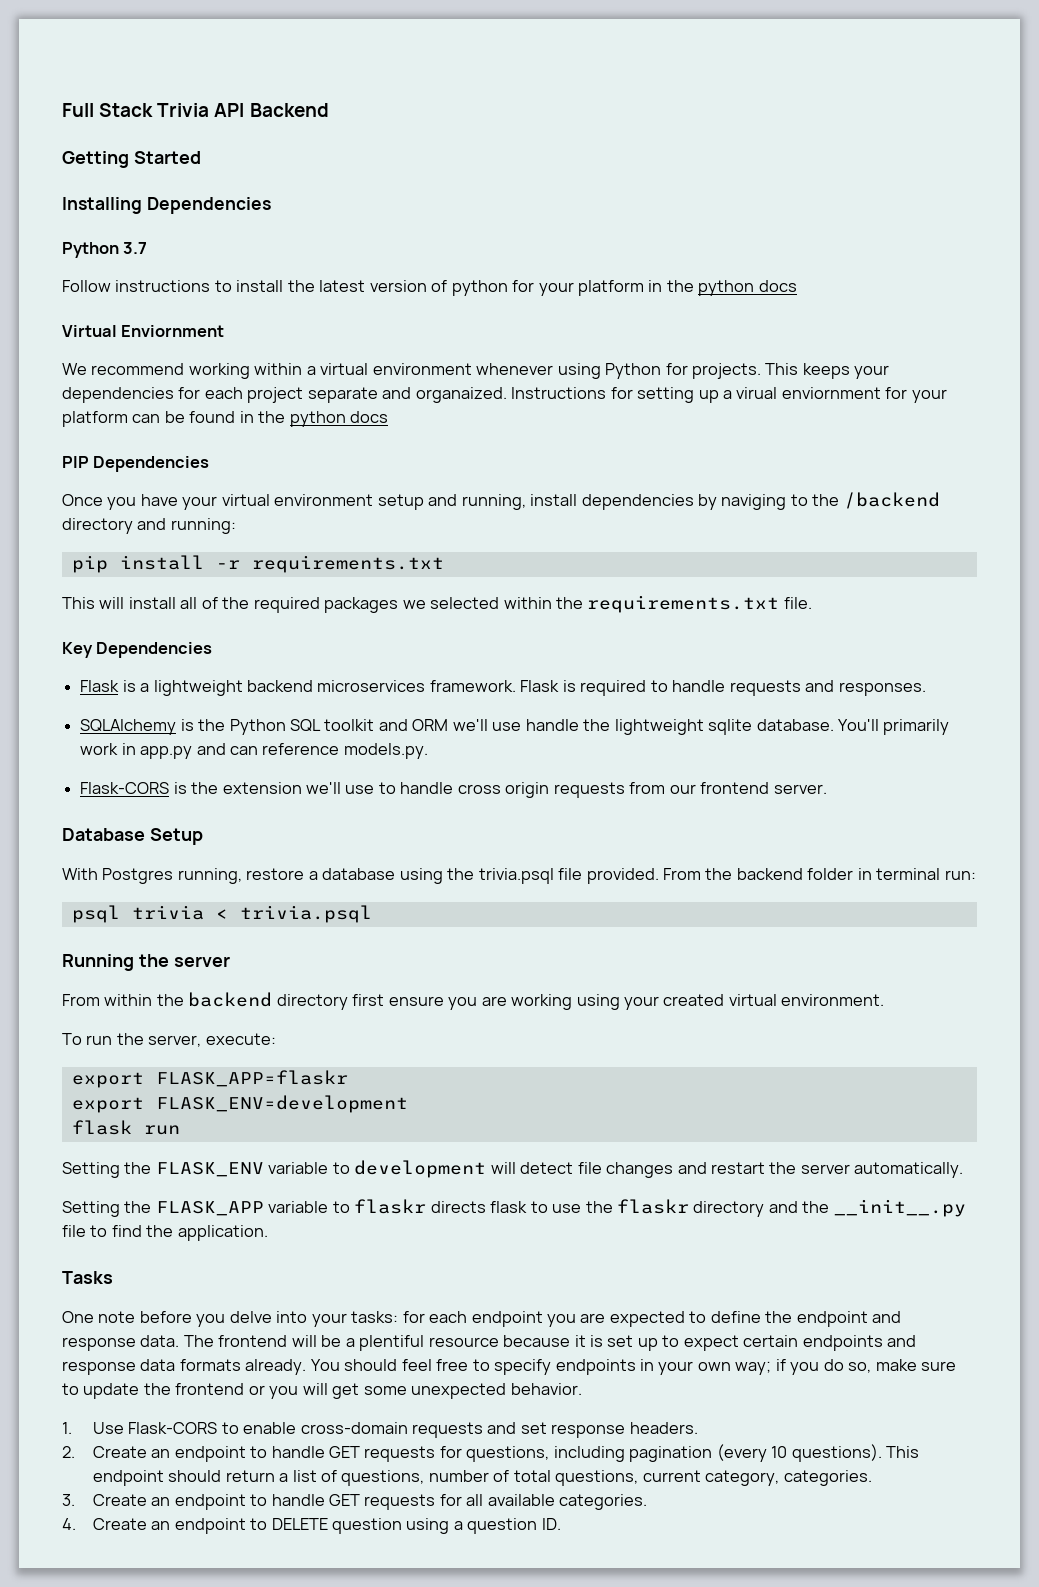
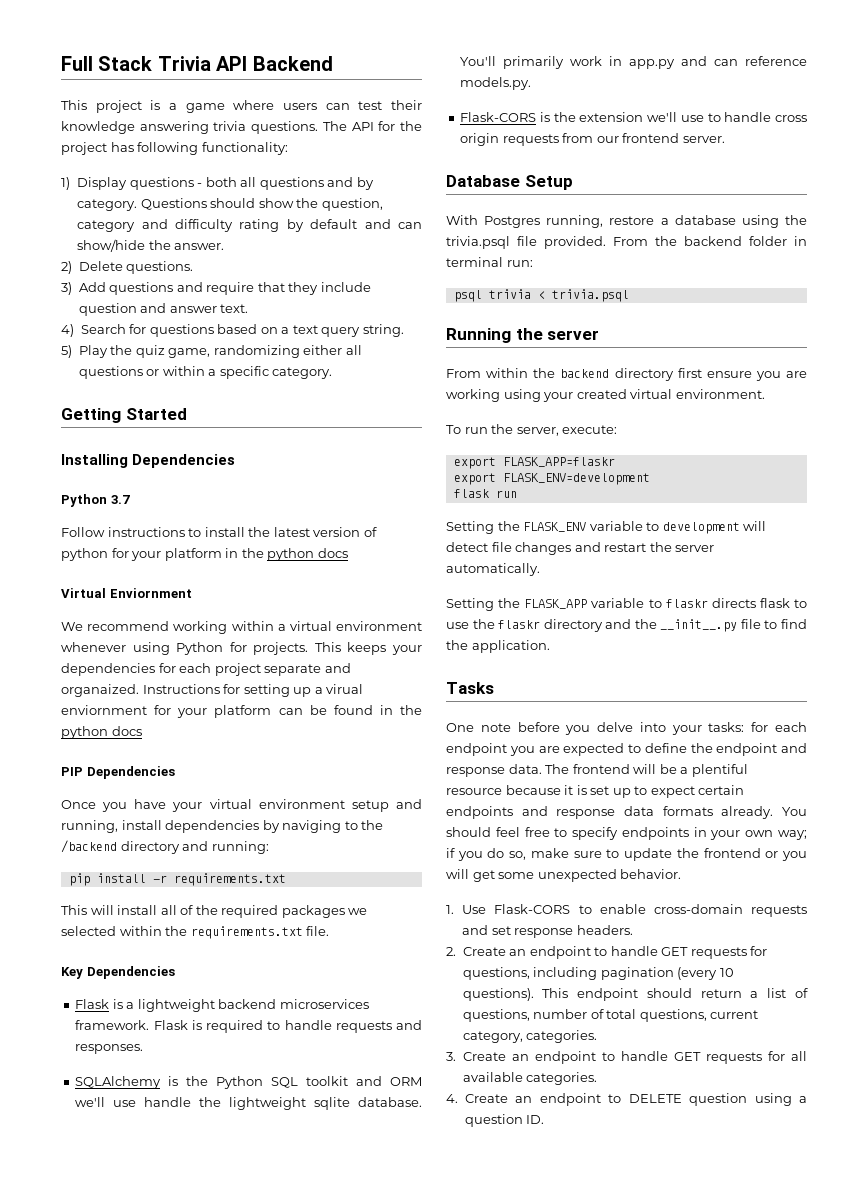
(329, 110) none -> [61,100,423,113] [61,121,423,134] [61,142,288,155] [61,177,374,190] [77,198,383,211] [77,219,422,232] [77,239,225,252] [61,261,194,274] [61,282,371,295] [78,303,249,316] [61,324,404,337] [61,345,362,358] [78,366,333,379] // This project is a game where users can test their knowledge answering trivia questions. The API for the project has following functionality: // 1) Display questions - both all questions and by category. Questions should show the question, category and difficulty rating by default and can show/hide the answer. // 2) Delete questions. // 3) Add questions and require that they include question and answer text. // 4) Search for questions based on a text query string. // 5) Play the quiz game, randomizing either all questions or within a specific category.

